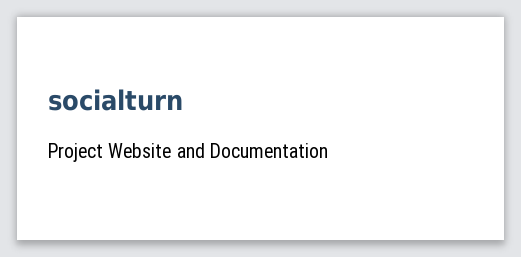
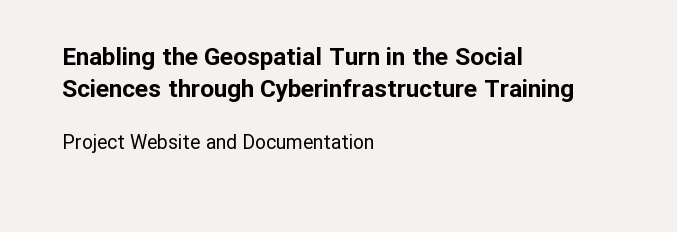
[48,89,183,111] socialturn -> [62,47,523,70] [62,79,574,102] Enabling the Geospatial Turn in the Social Sciences through Cyberinfrastructure Training

